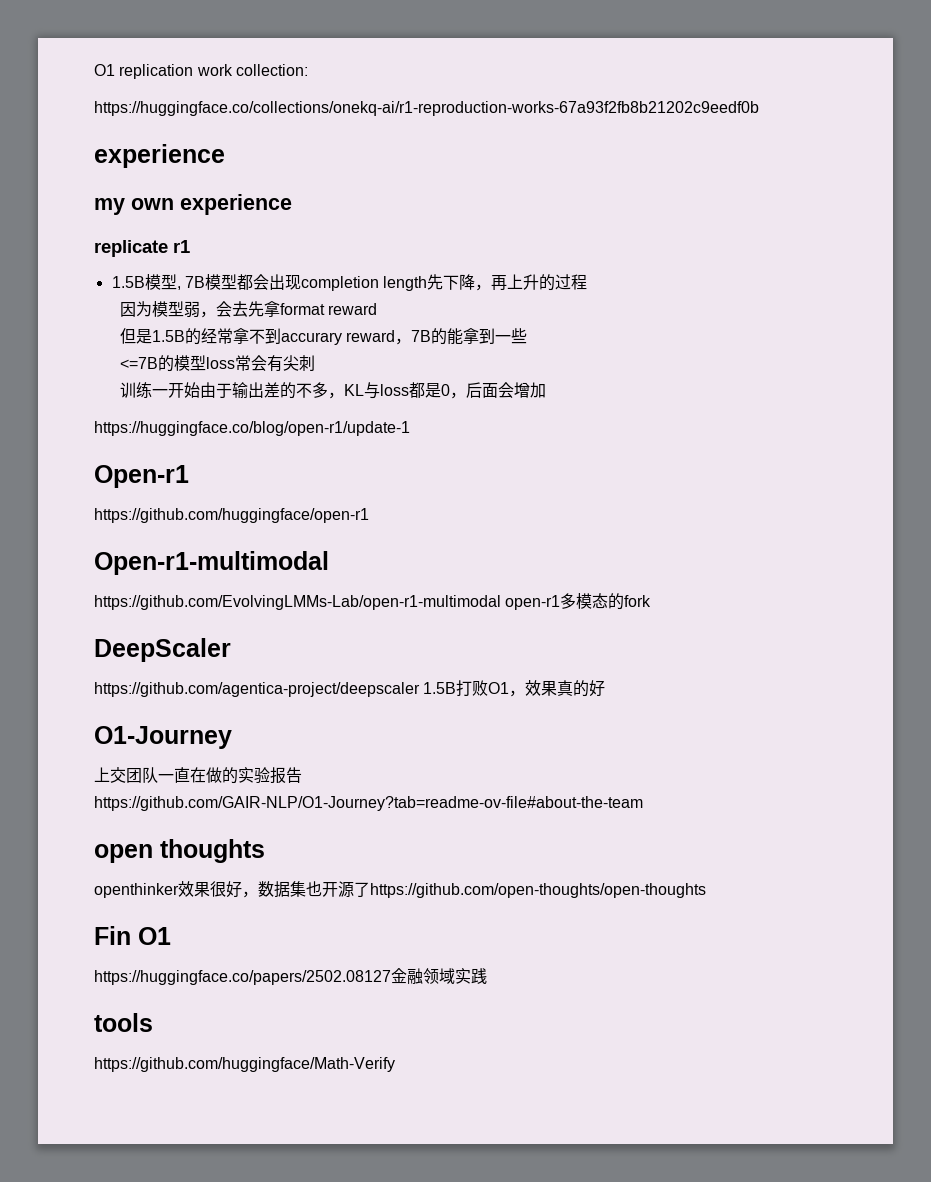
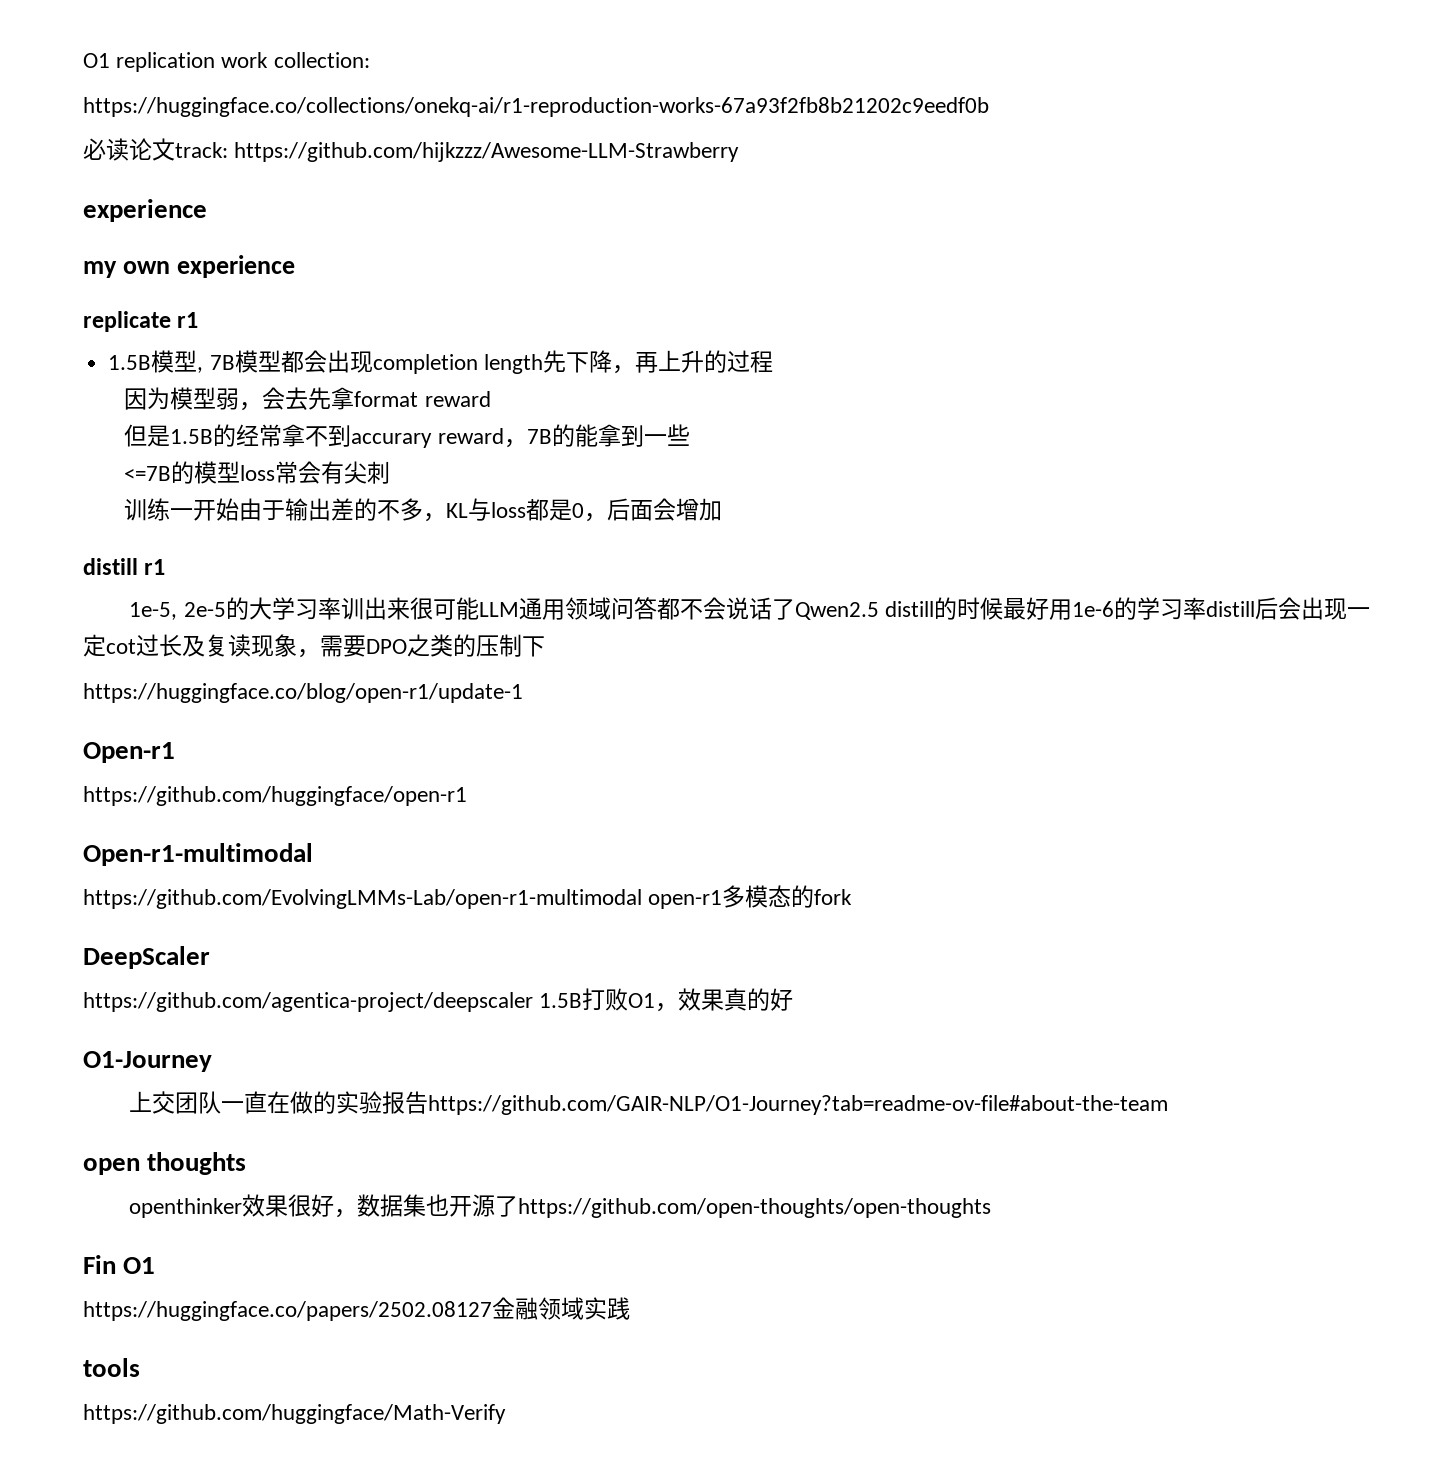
(759, 108) none -> [83,138,740,162] // 必读论文track: https://github.com/hijkzzz/Awesome-LLM-Strawberry
(546, 390) none -> [83,558,166,575] [129,597,1370,620] [83,634,545,658] // distill r1 // 1e-5, 2e-5的大学习率训出来很可能LLM通用领域问答都不会说话了Qwen2.5 distill的时候最好用1e-6的学习率distill后会出现一定cot过长及复读现象，需要DPO之类的压制下

